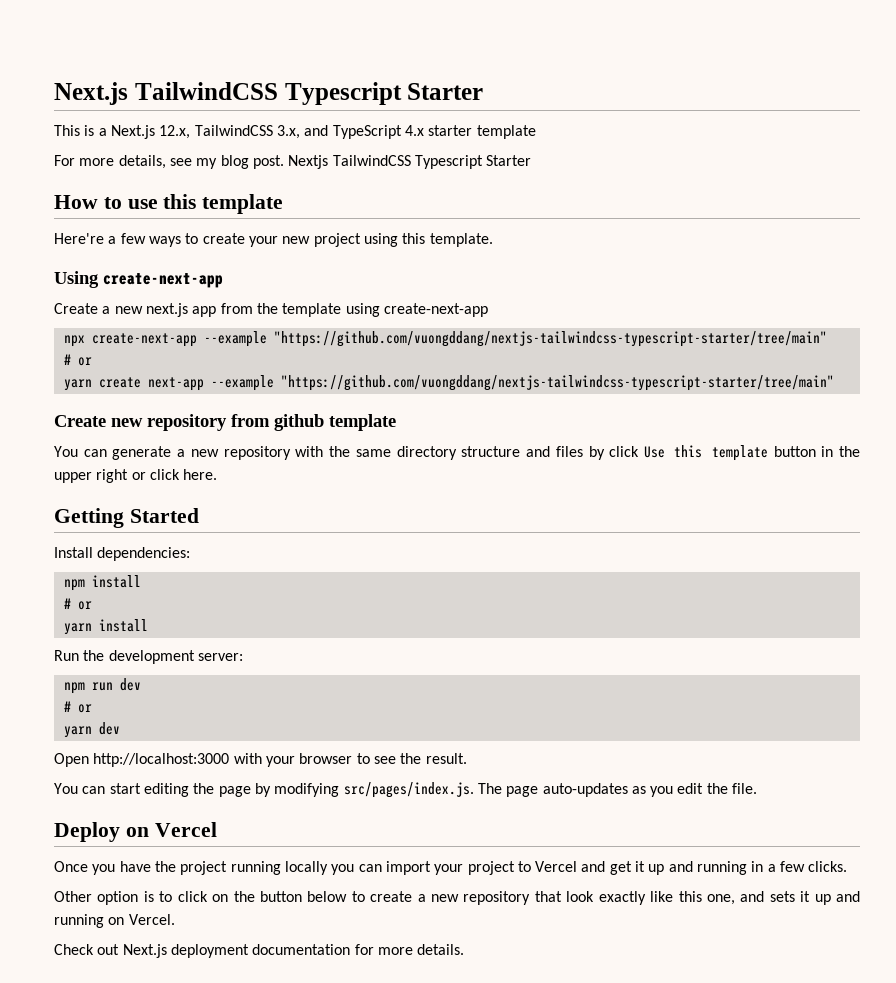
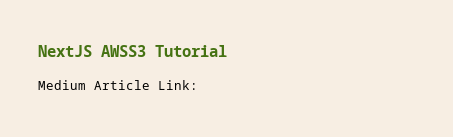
[54,82,484,105] [54,125,536,139] [54,155,532,169] [54,194,284,214] [54,233,493,247] [54,271,223,288] [54,303,488,317] [63,331,827,347] [63,354,92,366] [63,375,834,391] [54,414,396,431] [54,445,861,461] [54,469,218,483] [54,508,199,528] [54,547,191,561] [63,575,141,591] [63,598,92,610] [63,619,148,635] [54,650,243,664] [63,678,141,694] [63,701,92,713] [63,722,120,738] [54,753,467,767] [54,782,758,798] [54,822,217,842] [54,861,848,875] [54,891,860,905] [54,914,175,928] [54,944,465,958] Next.js TailwindCSS Typescript Starter // This is a Next.js 12.x, TailwindCSS 3.x, and TypeScript 4.x starter template // For more details, see my blog post. Nextjs TailwindCSS Typescript Starter // How to use this template // Here're a few ways to create your new project using this template. // Using create-next-app // Create a new next.js app from the template using create-next-app // npx create-next-app --example "https://github.com/vuongddang/nextjs-tailwindcss-typescript-starter/tree/main" // # or // yarn create next-app --example "https://github.com/vuongddang/nextjs-tailwindcss-typescript-starter/tree/main" // Create new repository from github template // You can generate a new repository with the same directory structure and files by click Use this template button in the upper right or click here. // Getting Started // Install dependencies: // npm install // # or // yarn install // Run the development server: // npm run dev // # or // yarn dev // Open http://localhost:3000 with your browser to see the result. // You can start editing the page by modifying src/pages/index.js. The page auto-updates as you edit the file. // Deploy on Vercel // Once you have the project running locally you can import your project to Vercel and get it up and running in a few clicks. // Other option is to click on the button below to create a new repository that look exactly like this one, and sets it up and running on Vercel. // Check out Next.js deployment documentation for more details. -> [38,45,227,57] [38,80,198,90] NextJS AWSS3 Tutorial // Medium Article Link:

